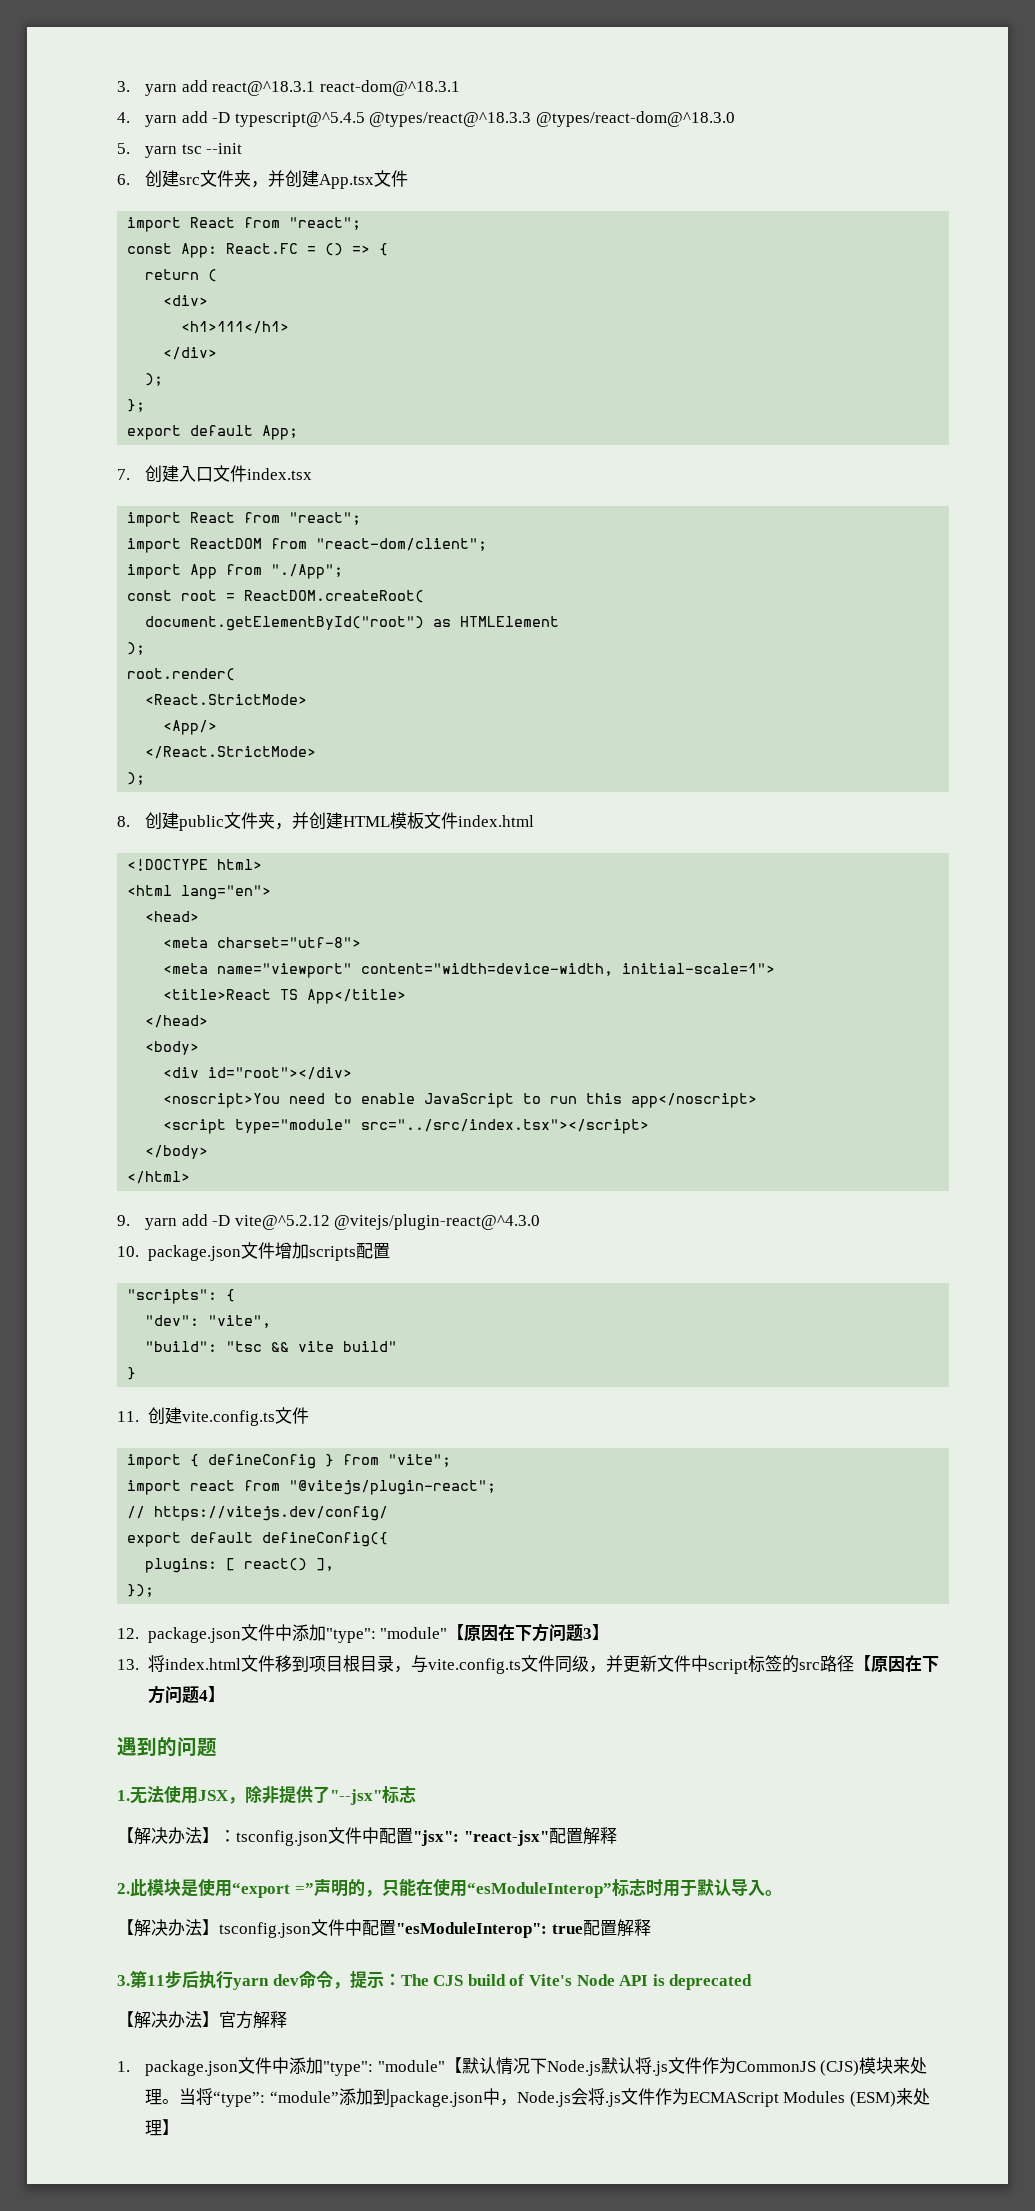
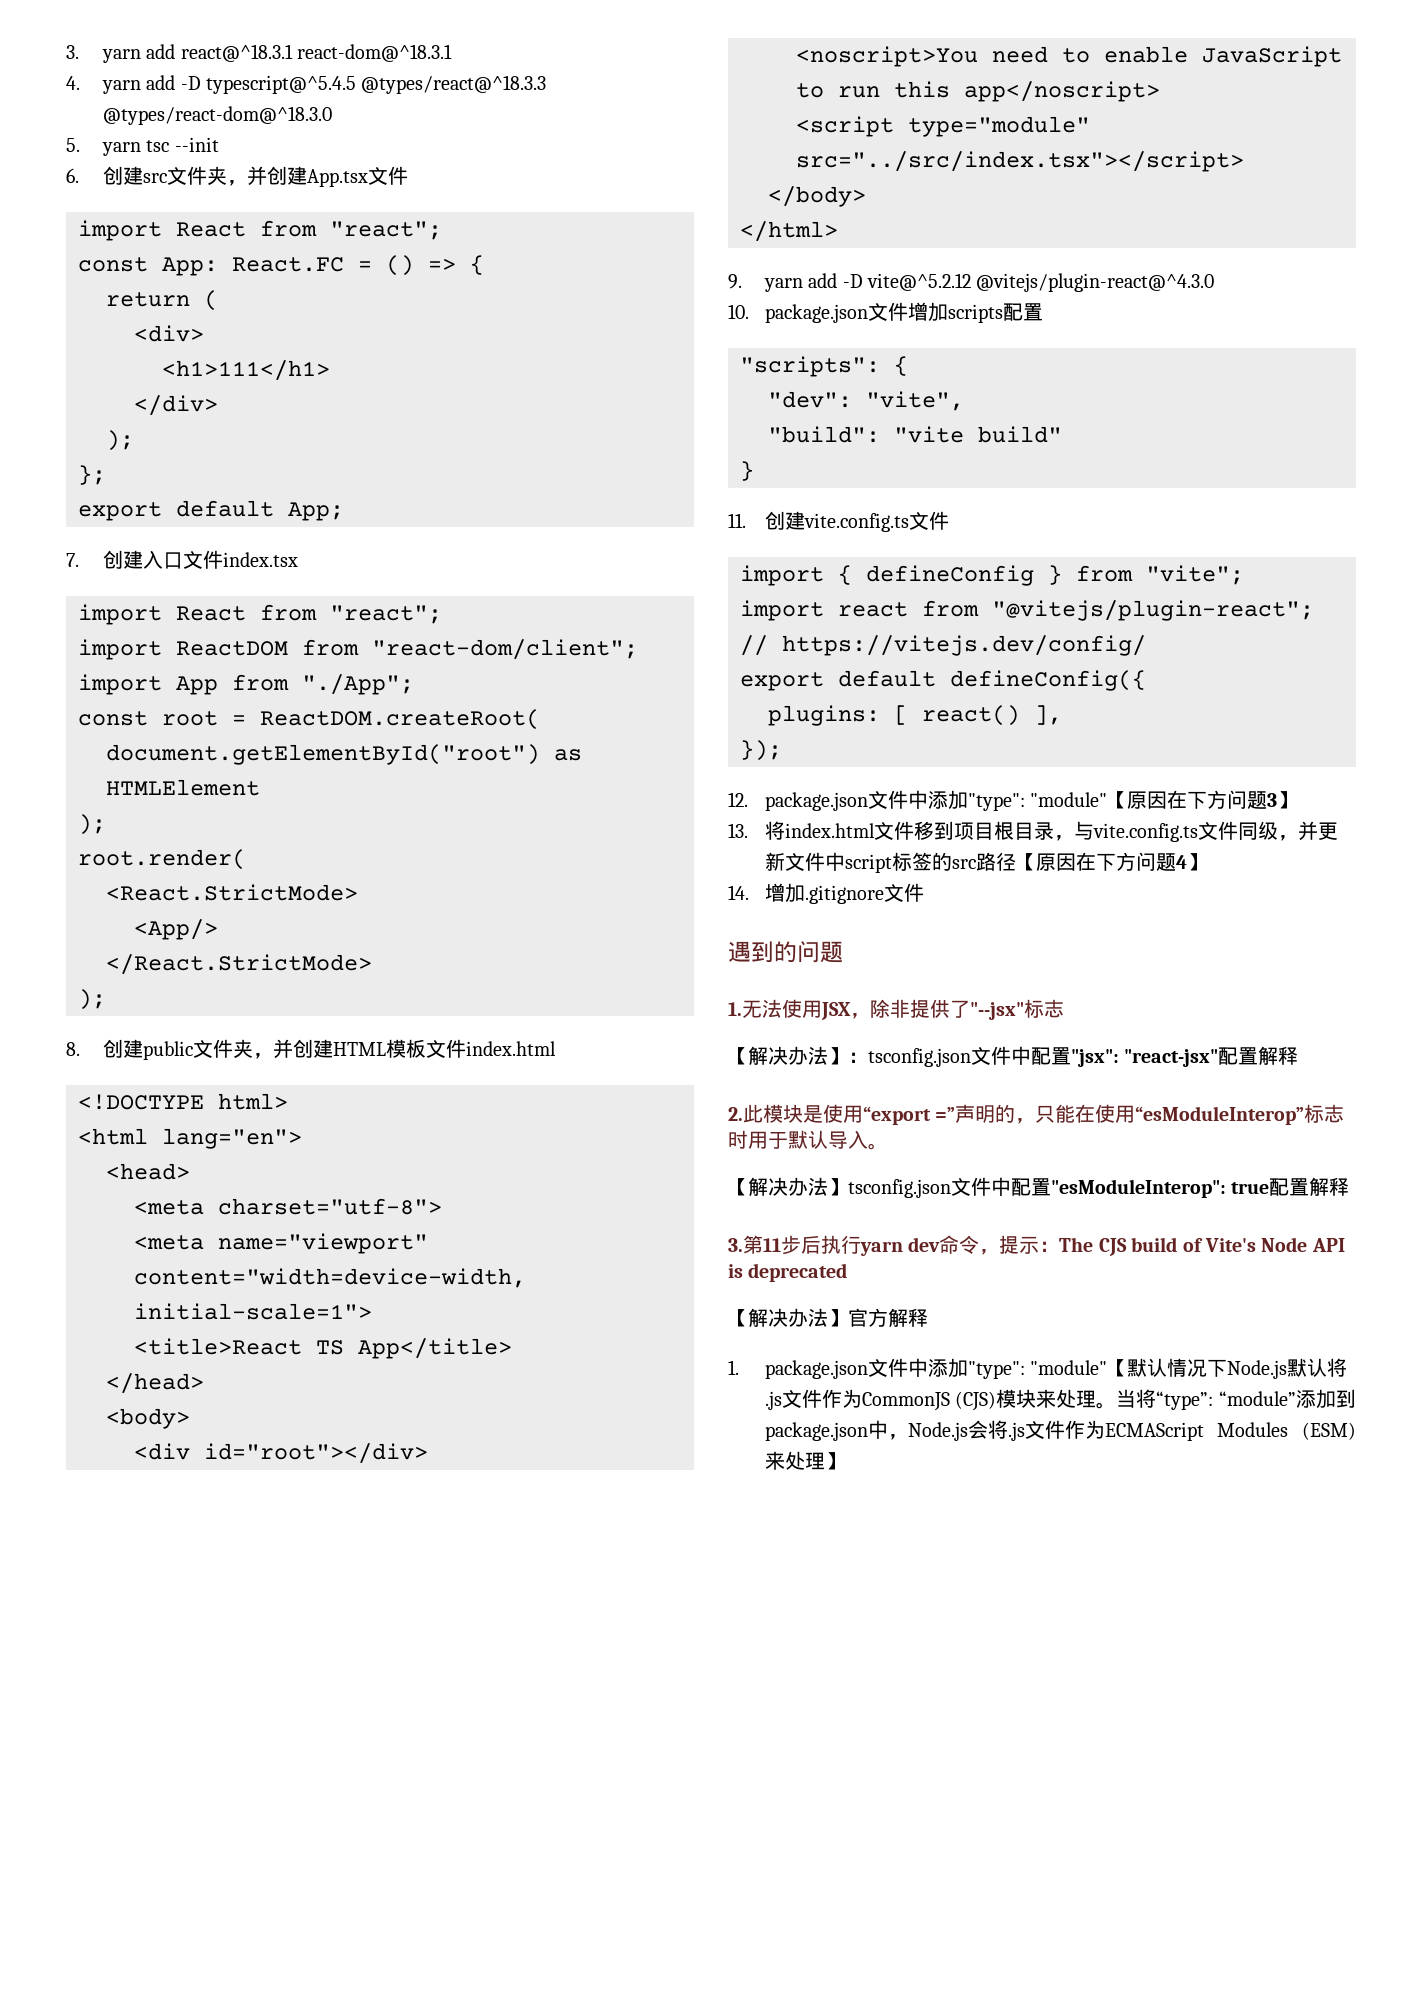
[226,1341,335,1352] "tsc && vite -> [894,426,964,443] "vite
(225, 1694) none -> [728,883,924,904] // 14.增加.gitignore文件

